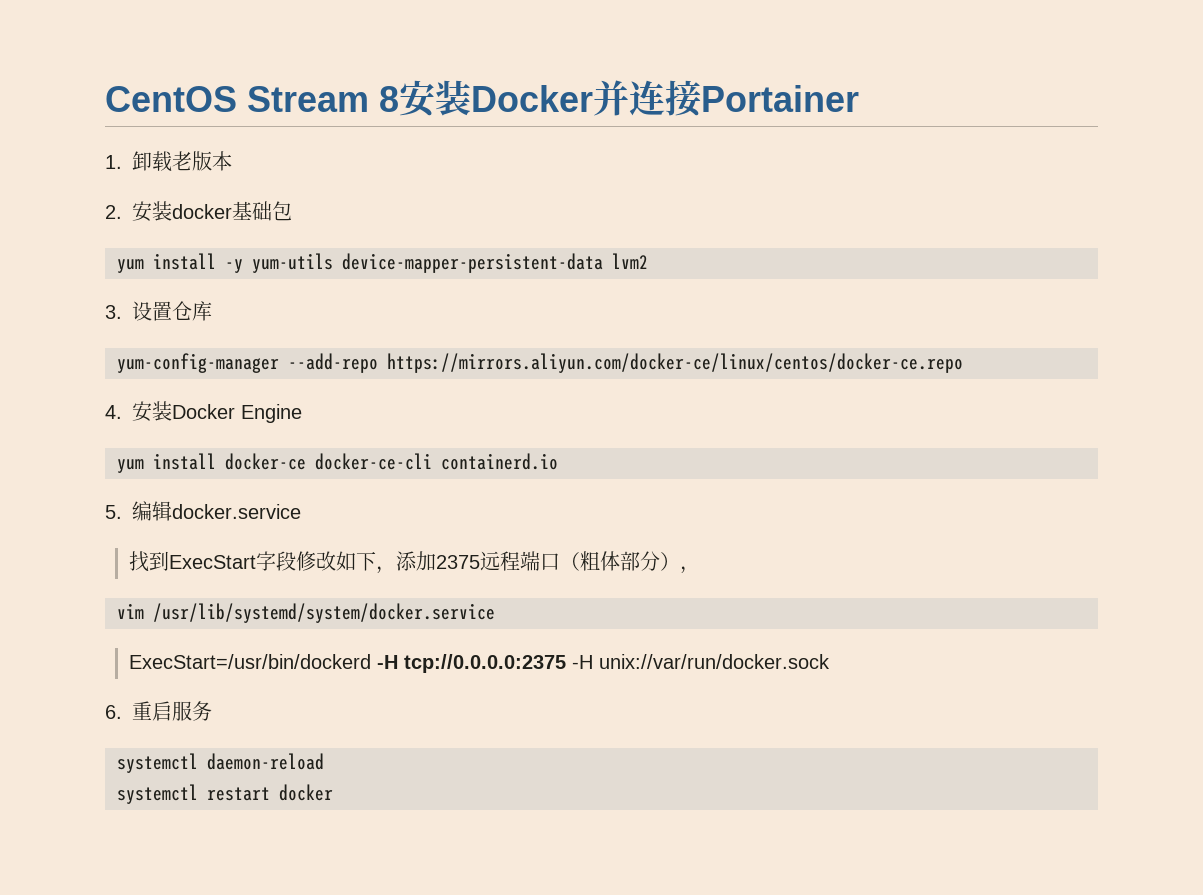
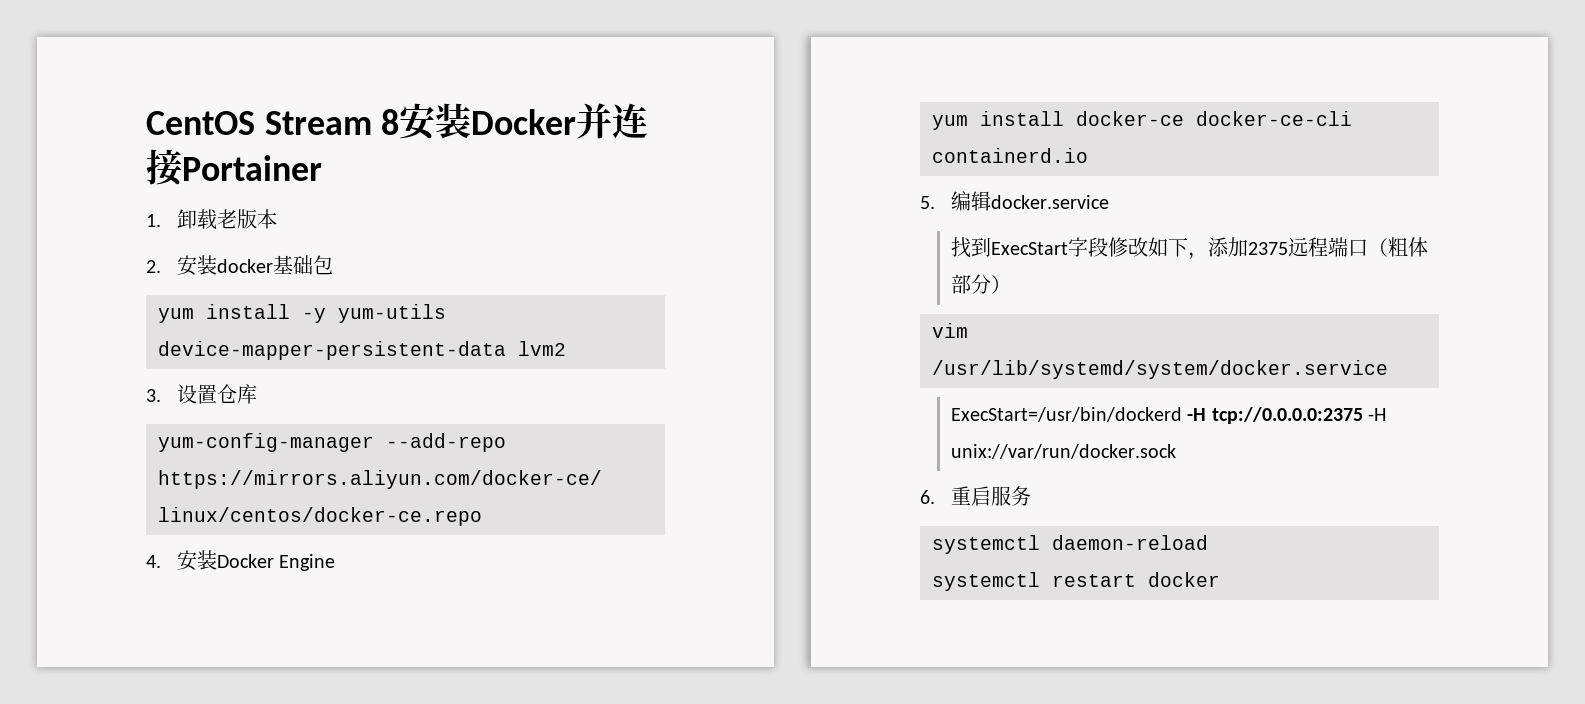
[680,566,701,574] ， -> (1011, 284) none

